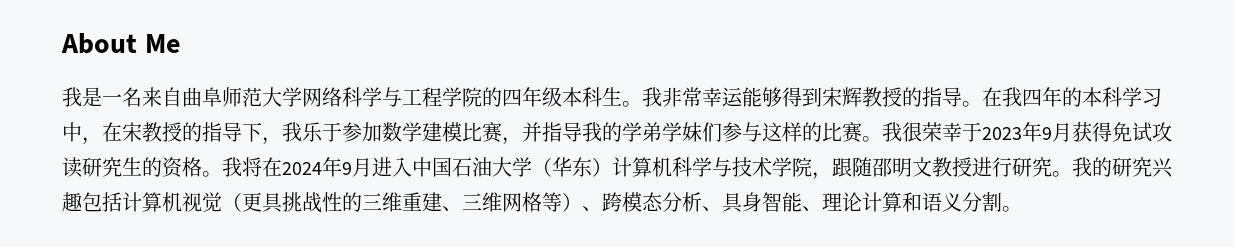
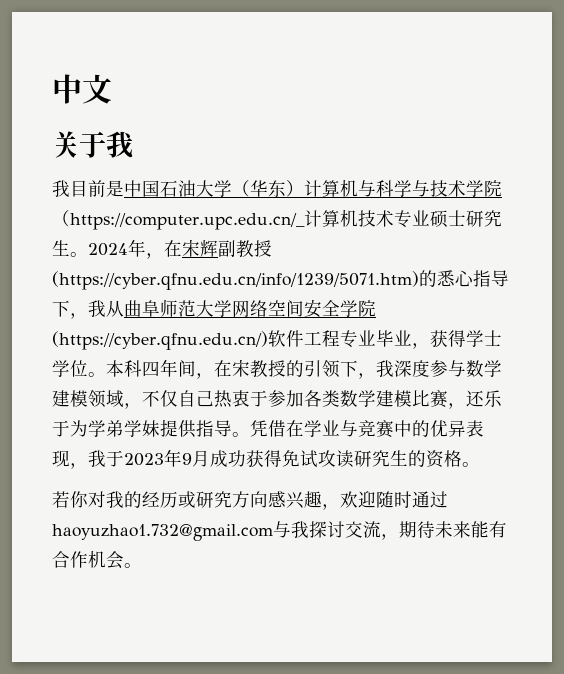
[61,33,181,54] [62,87,1162,107] [62,122,962,145] About Me // 我是一名来自曲阜师范大学网络科学与工程学院的四年级本科生。我非常幸运能够得到宋辉教授的指导。在我四年的本科学习中，在宋教授的指导下，我乐于参加数学建模比赛，并指导我的学弟学妹们参与这样的比赛。我很荣幸 -> [52,74,112,104] [52,131,133,158] [52,179,502,197] [52,209,502,230] [52,239,272,259] [52,270,509,290] [52,299,376,319] [52,330,502,350] [52,359,502,379] [52,390,502,409] [52,419,484,438] [52,450,106,469] 中文 // 关于我 // 我目前是中国石油大学（华东）计算机与科学与技术学院（https://computer.upc.edu.cn/_计算机技术专业硕士研究生。2024年，在宋辉副教授(https://cyber.qfnu.edu.cn/info/1239/5071.htm)的悉心指导下，我从曲阜师范大学网络空间安全学院(https://cyber.qfnu.edu.cn/)软件工程专业毕业，获得学士学位。本科四年间，在宋教授的引领下，我深度参与数学建模领域，不仅自己热衷于参加各类数学建模比赛，还乐于为学弟学妹提供指导。凭借在学业与竞赛中的优异表现，我
(1072, 132) none -> [210,450,246,467] 成功
[222,157,1173,180] [62,192,1002,213] 我将在2024年9月进入中国石油大学（华东）计算机科学与技术学院，跟随邵明文教授进行研究。我的研究兴趣包括计算机视觉（更具挑战性的三维重建、三维网格等）、跨模态分析、具身智能、理论计算和语义分割 -> [52,491,448,510] [52,521,507,541] [52,550,124,569] // 若你对我的经历或研究方向感兴趣，欢迎随时通过haoyuzhao1.732@gmail.com与我探讨交流，期待未来能有合作机会

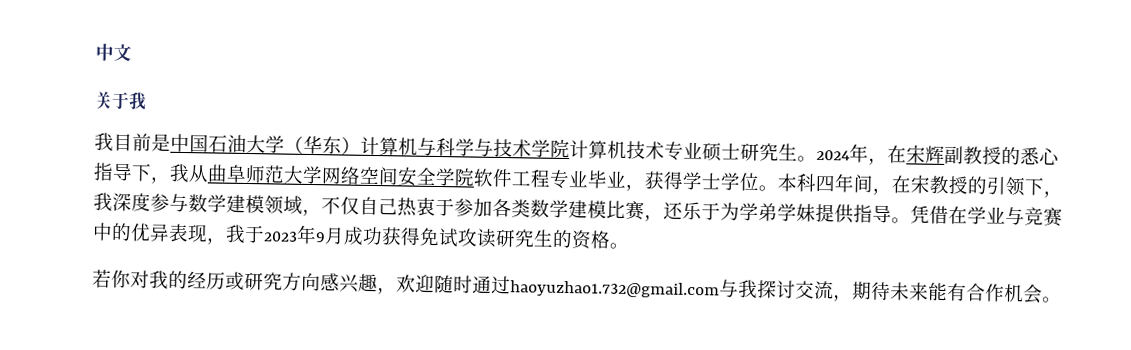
[52,210,305,230] （https://computer.upc.edu.cn/_ -> (570, 149) none
[52,271,419,290] (https://cyber.qfnu.edu.cn/info/1239/5071.htm) -> (1002, 155) none
[52,331,268,350] (https://cyber.qfnu.edu.cn/) -> (475, 177) none

